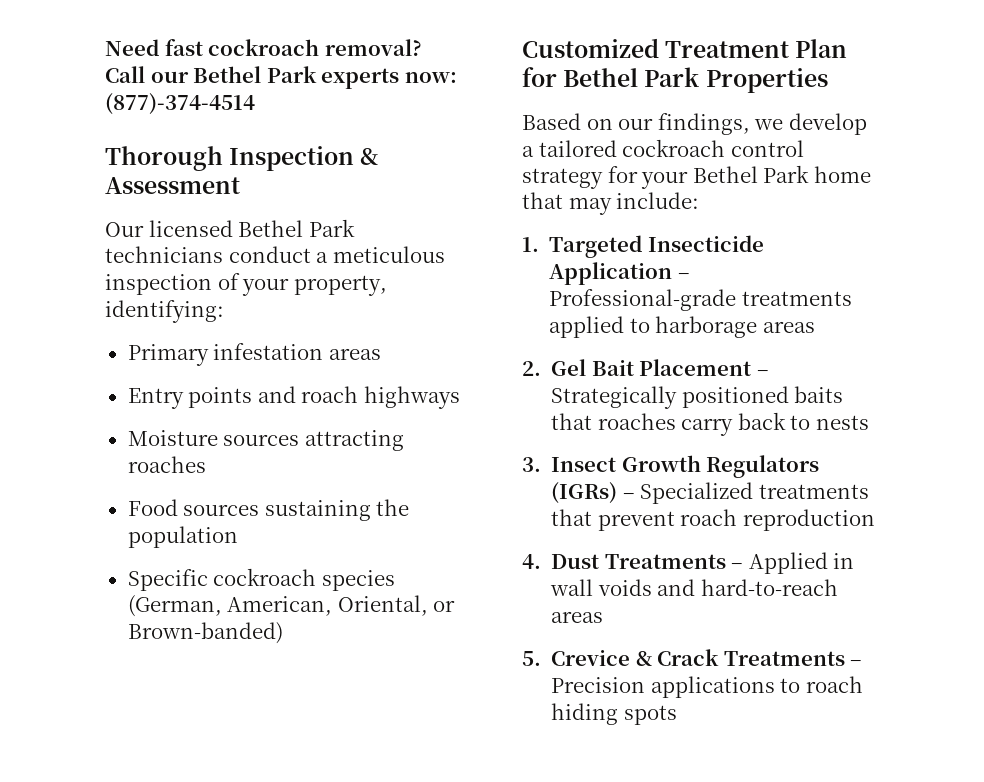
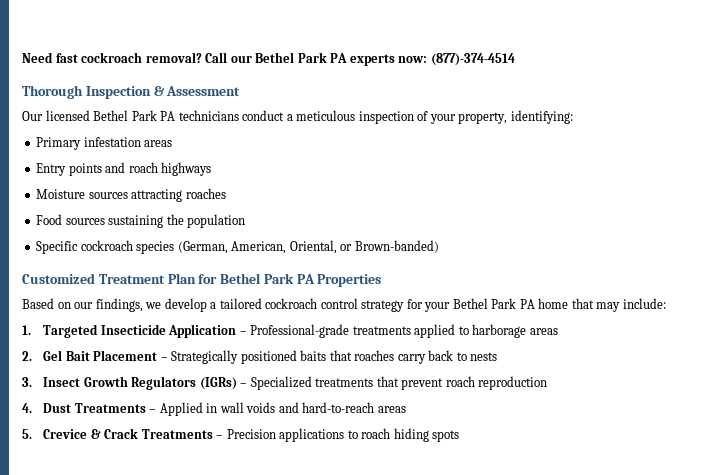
(317, 74) none -> [330,53,348,63] PA
(355, 228) none -> [160,111,176,121] PA
(700, 77) none -> [296,274,315,284] PA
(810, 174) none -> [519,299,535,309] PA

